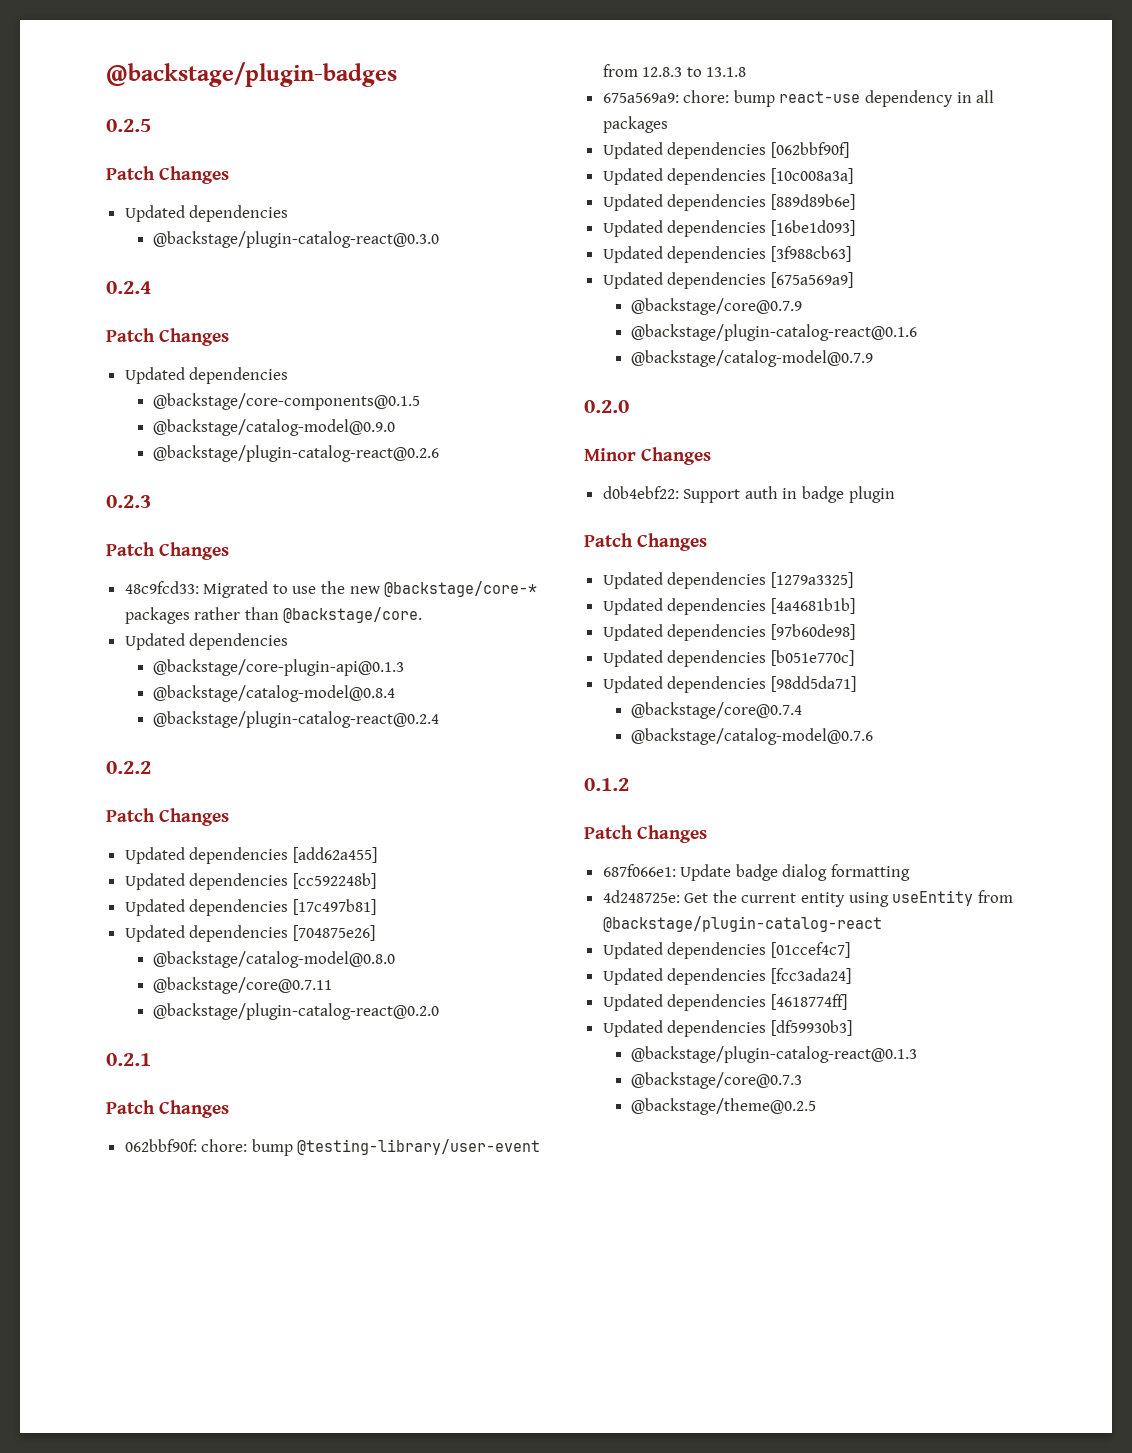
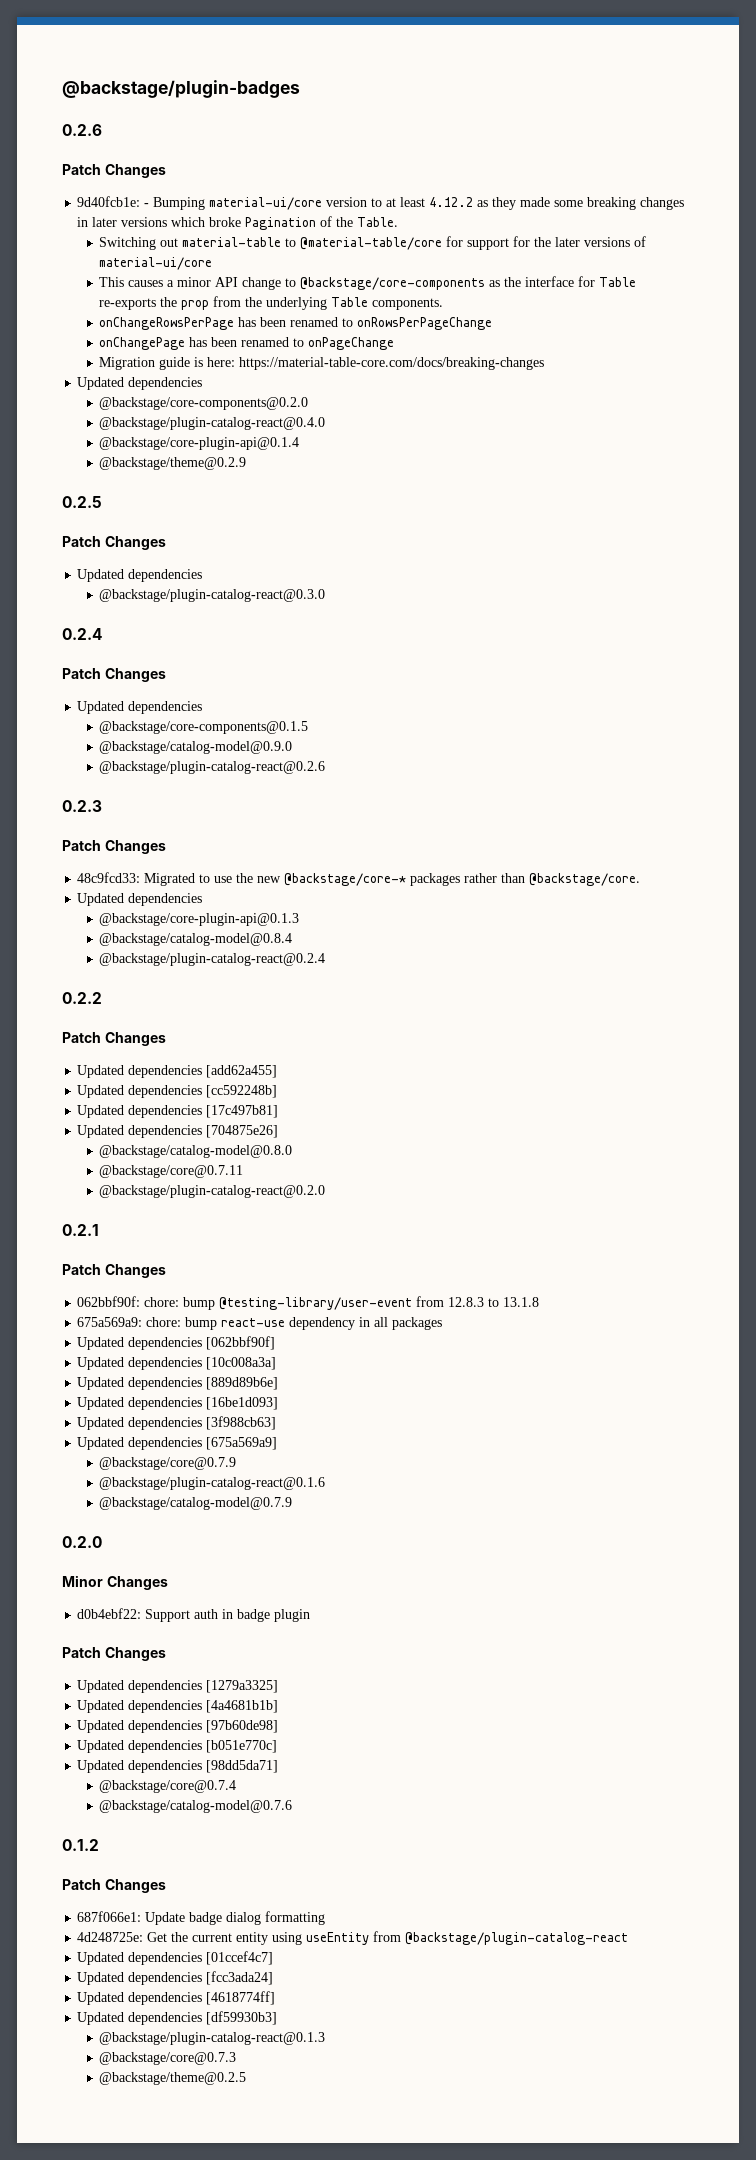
(397, 74) none -> [62,124,102,136] [62,164,166,178] [77,196,685,210] [77,216,399,230] [99,236,647,250] [99,257,213,270] [99,276,637,290] [99,296,444,310] [99,317,493,330] [99,337,395,350] [99,357,545,370] [77,377,203,390] [99,397,309,410] [99,417,326,430] [99,437,300,450] [99,457,247,470] // 0.2.6 // Patch Changes // 9d40fcb1e: - Bumping material-ui/core version to at least 4.12.2 as they made some breaking changes in later versions which broke Pagination of the Table. // Switching out material-table to @material-table/core for support for the later versions of material-ui/core // This causes a minor API change to @backstage/core-components as the interface for Table re-exports the prop from the underlying Table components. // onChangeRowsPerPage has been renamed to onRowsPerPageChange // onChangePage has been renamed to onPageChange // Migration guide is here: https://material-table-core.com/docs/breaking-changes // Updated dependencies // @backstage/core-components@0.2.0 // @backstage/plugin-catalog-react@0.4.0 // @backstage/core-plugin-api@0.1.4 // @backstage/theme@0.2.9

